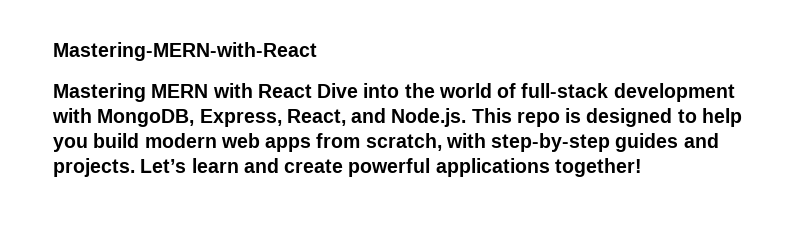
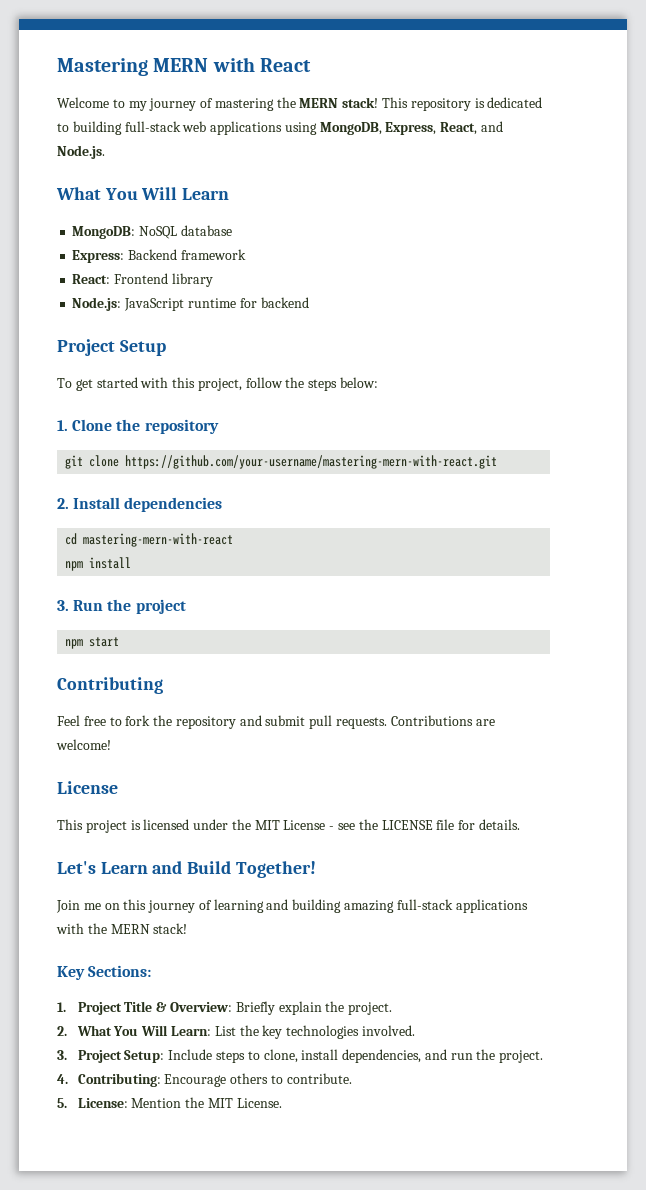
[53,42,317,61] Mastering-MERN-with-React // -> (57, 67) none
[317,83,735,102] [52,108,92,123] Dive into the world of full-stack development with -> [57,97,543,111] [57,121,317,135] // Welcome to my journey of mastering the MERN stack! This repository is dedicated to building full-stack web applications using
[471,108,742,127] [53,133,719,152] [53,158,642,177] This repo is designed to help you build modern web apps from scratch, with step-by-step guides and projects. Let’s learn and create powerful applications together! -> [56,187,230,200] [72,225,232,239] [72,249,246,263] [72,273,213,287] [72,297,309,311] [57,339,166,356] [57,377,379,391] [57,419,219,434] [65,455,498,469] [57,497,223,512] [65,533,234,547] [65,557,132,571] [57,599,186,614] [65,637,120,649] [57,677,163,694] [57,715,495,729] [56,739,111,750] [57,781,118,794] [57,819,520,833] [57,861,316,878] [56,899,528,913] [56,923,188,934] [57,965,152,980] [57,1001,393,1015] [57,1025,415,1039] [57,1049,544,1063] [57,1073,352,1087] [57,1097,282,1108] // What You Will Learn // MongoDB: NoSQL database // Express: Backend framework // React: Frontend library // Node.js: JavaScript runtime for backend // Project Setup // To get started with this project, follow the steps below: // 1. Clone the repository // git clone https://github.com/your-username/mastering-mern-with-react.git // 2. Install dependencies // cd mastering-mern-with-react // npm install // 3. Run the project // npm start // Contributing // Feel free to fork the repository and submit pull requests. Contributions are welcome! // License // This project is licensed under the MIT License - see the LICENSE file for details. // Let's Learn and Build Together! // Join me on this journey of learning and building amazing full-stack applications with the MERN stack! // Key Sections: // 1. Project Title & Overview: Briefly explain the project. // 2. What You Will Learn: List the key technologies involved. // 3. Project Setup: Include steps to clone, install dependencies, and run the project. // 4. Contributing: Encourage others to contribute. // 5. License: Mention the MIT License.

